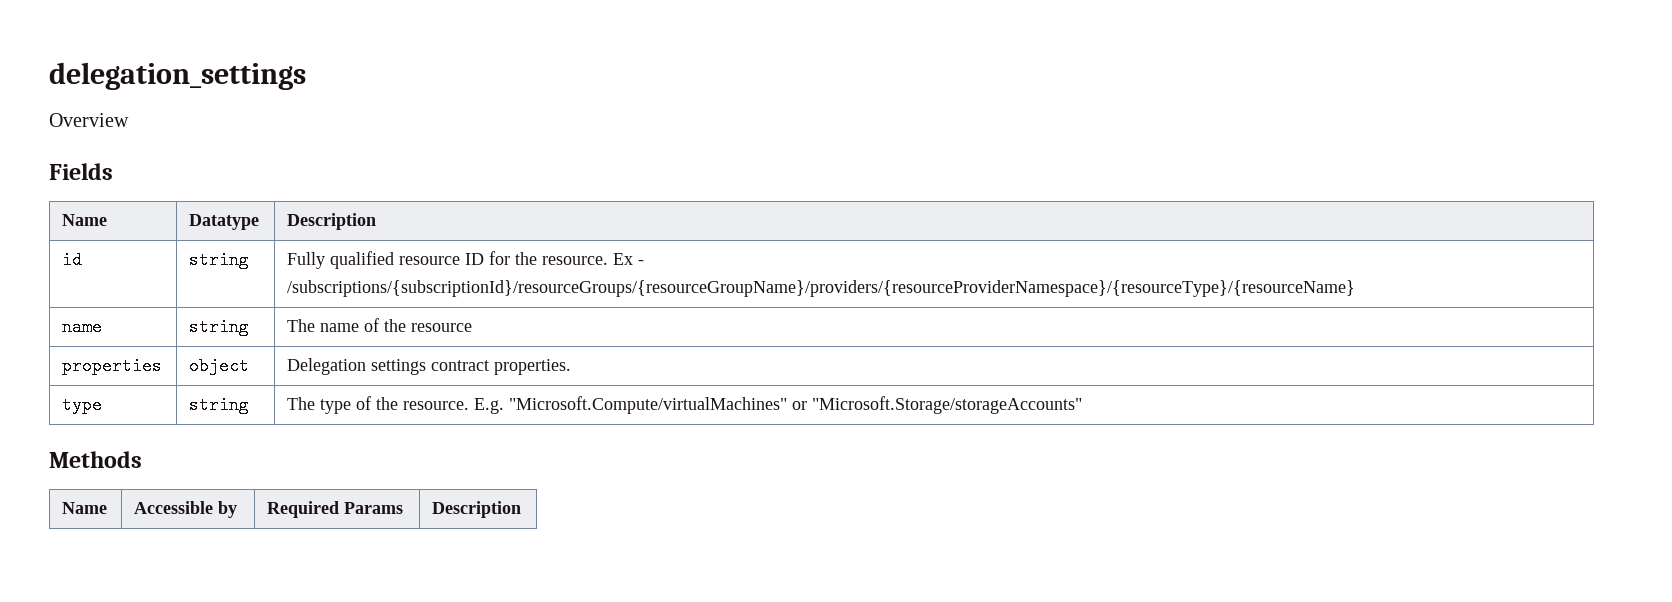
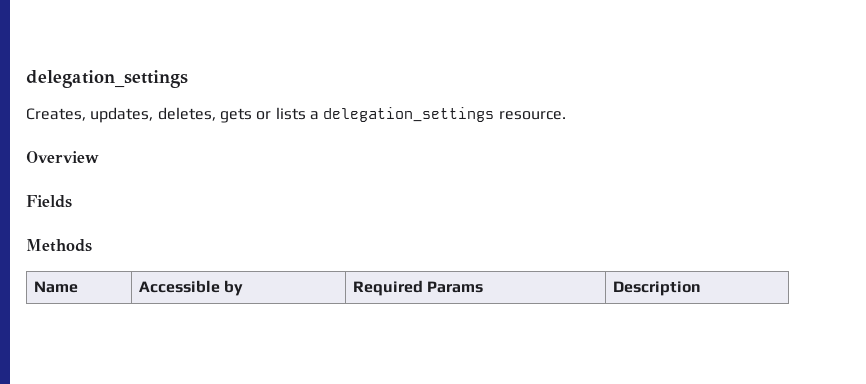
[49,113,129,127] [49,163,113,180] [62,214,108,226] [189,214,260,230] [287,213,377,230] [62,251,83,269] [189,251,250,269] [287,251,645,269] [287,280,1356,297] [62,318,103,336] [189,318,250,336] [287,318,473,332] [62,357,163,375] [189,357,250,375] [287,358,572,375] [62,396,103,414] [189,396,250,414] [287,396,1083,414] Overview // Fields // Name | Datatype | Description // id | string | Fully qualified resource ID for the resource. Ex - /subscriptions/{subscriptionId}/resourceGroups/{resourceGroupName}/providers/{resourceProviderNamespace}/{resourceType}/{resourceName} // name | string | The name of the resource // properties | object | Delegation settings contract properties. // type | string | The type of the resource. E.g. "Microsoft.Compute/virtualMachines" or "Microsoft.Storage/storageAccounts" -> [26,107,566,123] [26,151,99,163] [26,195,72,208] Creates, updates, deletes, gets or lists a delegation_settings resource. // Overview // Fields

